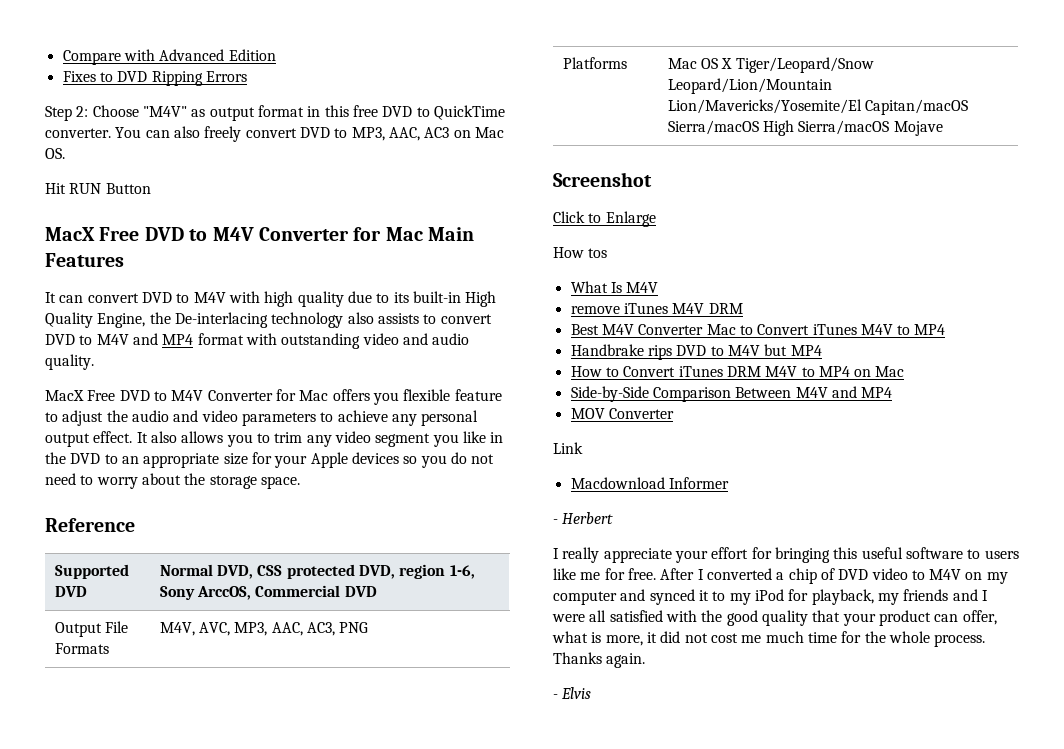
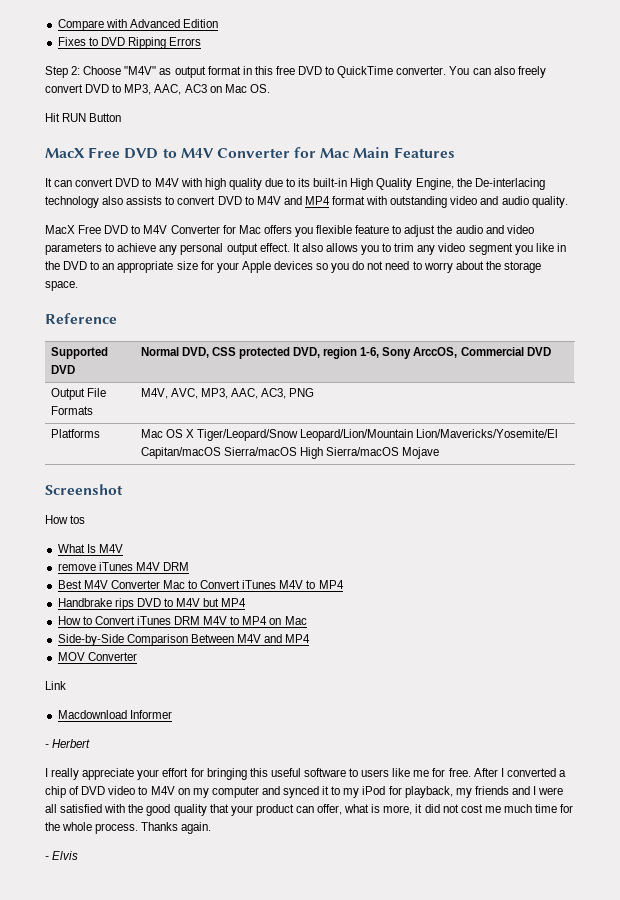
[553,211,656,227] // Click to Enlarge -> (123, 489) none

